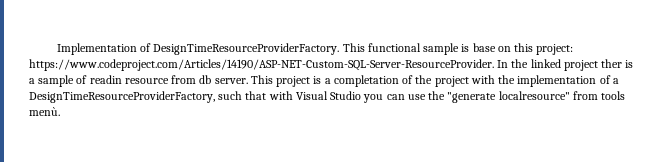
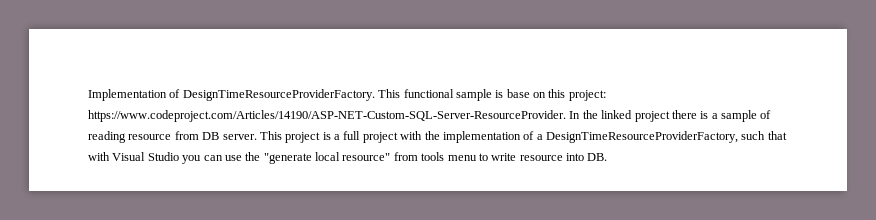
[601,59,623,68] ther -> [671,110,697,119] there
[89,75,122,84] readin -> [88,131,126,143] reading
[199,75,212,84] db -> [202,132,220,140] DB
[333,75,433,87] completation of the -> [343,131,361,140] full
[498,91,626,100] [29,107,60,116] localresource" from tools menù. -> [315,152,608,161] local resource" from tools menu to write resource into DB.

